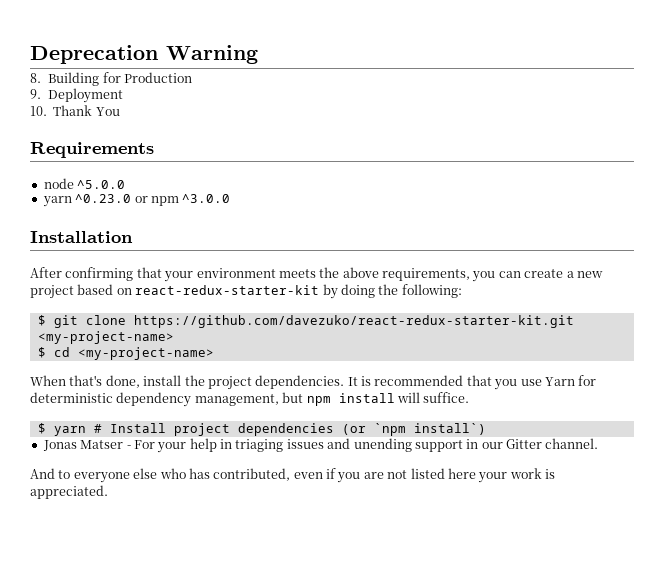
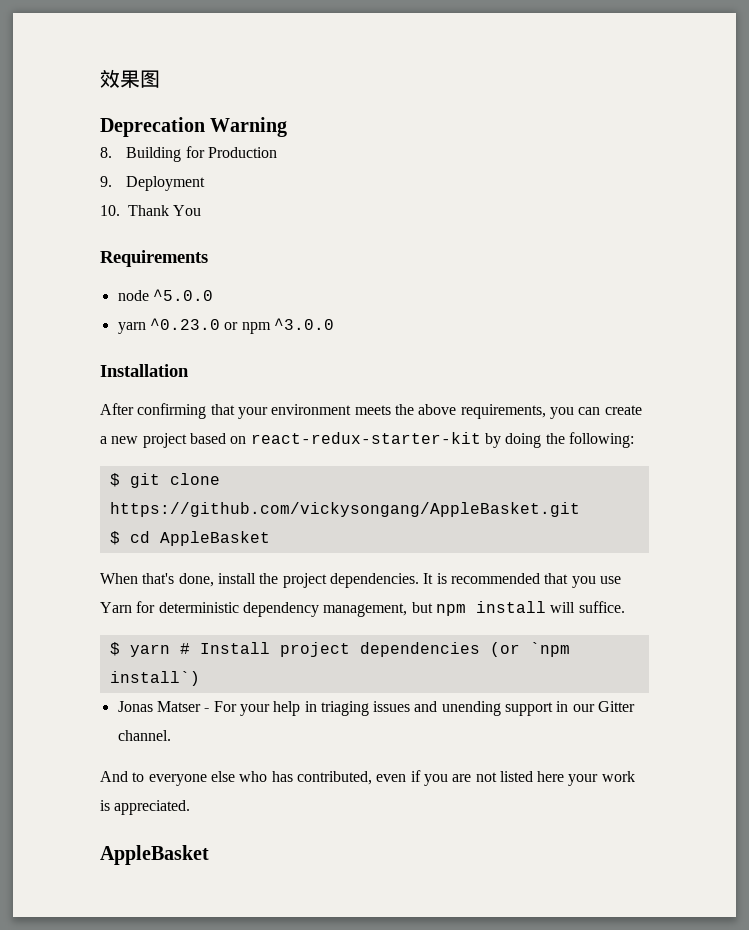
(30, 54) none -> [100,69,160,88] 效果图 //
[133,315,574,328] [37,331,174,344] https://github.com/davezuko/react-redux-starter-kit.git <my-project-name> -> [109,502,580,517] https://github.com/vickysongang/AppleBasket.git
[77,347,214,360] <my-project-name> -> [159,531,270,546] AppleBasket
(108, 492) none -> [100,845,209,865] // AppleBasket

